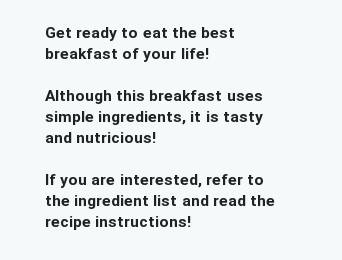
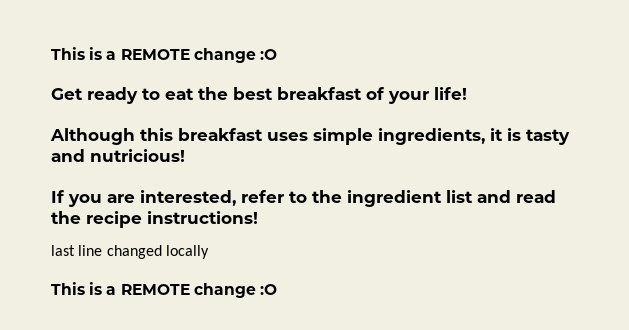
(45, 32) none -> [51,47,277,63] This is a REMOTE change :O //
(192, 221) none -> [51,245,209,259] [51,282,277,298] // last line changed locally // This is a REMOTE change :O

